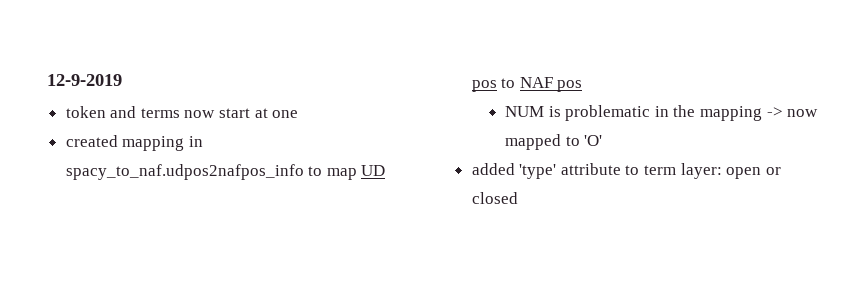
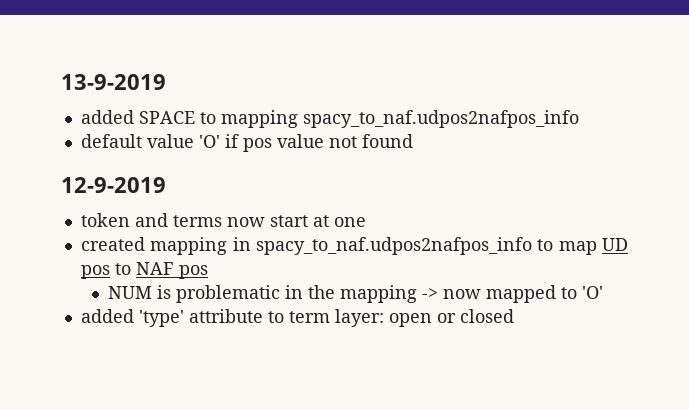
(47, 80) none -> [61,74,166,90] [80,110,579,128] [80,134,413,152] 13-9-2019 // added SPACE to mapping spacy_to_naf.udpos2nafpos_info // default value 'O' if pos value not found //

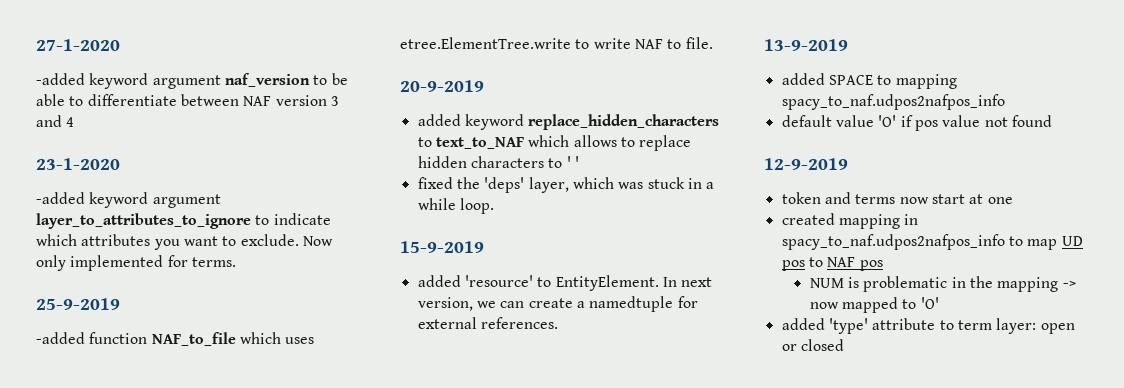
(61, 82) none -> [36,39,120,51] [36,73,348,89] [36,94,339,106] [36,115,75,127] [36,158,120,170] [36,192,221,208] [36,213,331,229] [36,234,333,250] [36,255,236,271] [36,298,120,310] [36,332,315,346] [400,37,713,49] [400,80,484,92] [417,114,720,130] [417,135,692,151] [417,156,579,168] [417,177,715,193] [417,198,494,214] [400,241,484,253] [417,275,713,291] [417,296,698,312] [417,317,558,329] 27-1-2020 // -added keyword argument naf_version to be able to differentiate between NAF version 3 and 4 // 23-1-2020 // -added keyword argument layer_to_attributes_to_ignore to indicate which attributes you want to exclude. Now only implemented for terms. // 25-9-2019 // -added function NAF_to_file which uses etree.ElementTree.write to write NAF to file. // 20-9-2019 // added keyword replace_hidden_characters to text_to_NAF which allows to replace hidden characters to ' ' // fixed the 'deps' layer, which was stuck in a while loop. // 15-9-2019 // added 'resource' to EntityElement. In next version, we can create a namedtuple for external references. //

